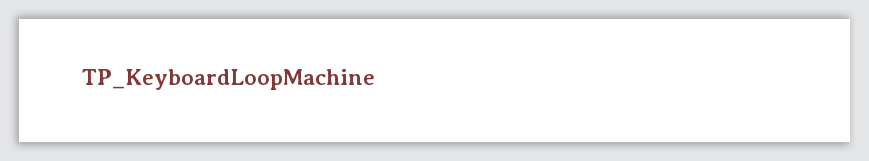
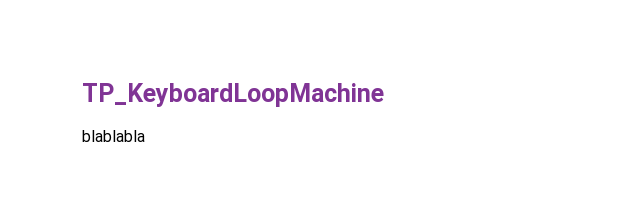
(375, 79) none -> [82,130,145,142] // blablabla

